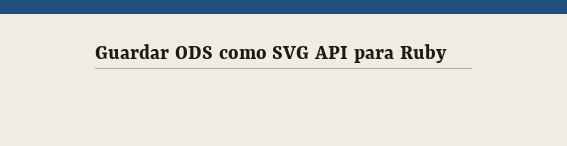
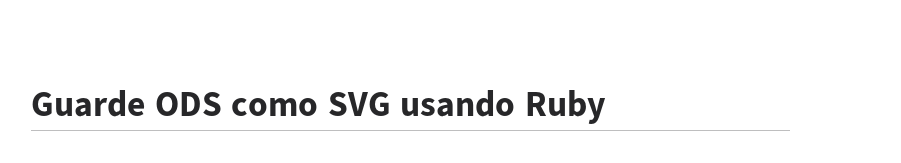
[95,44,169,59] Guardar -> [31,90,145,117] Guarde
[314,46,395,63] API para -> [400,90,516,117] usando

